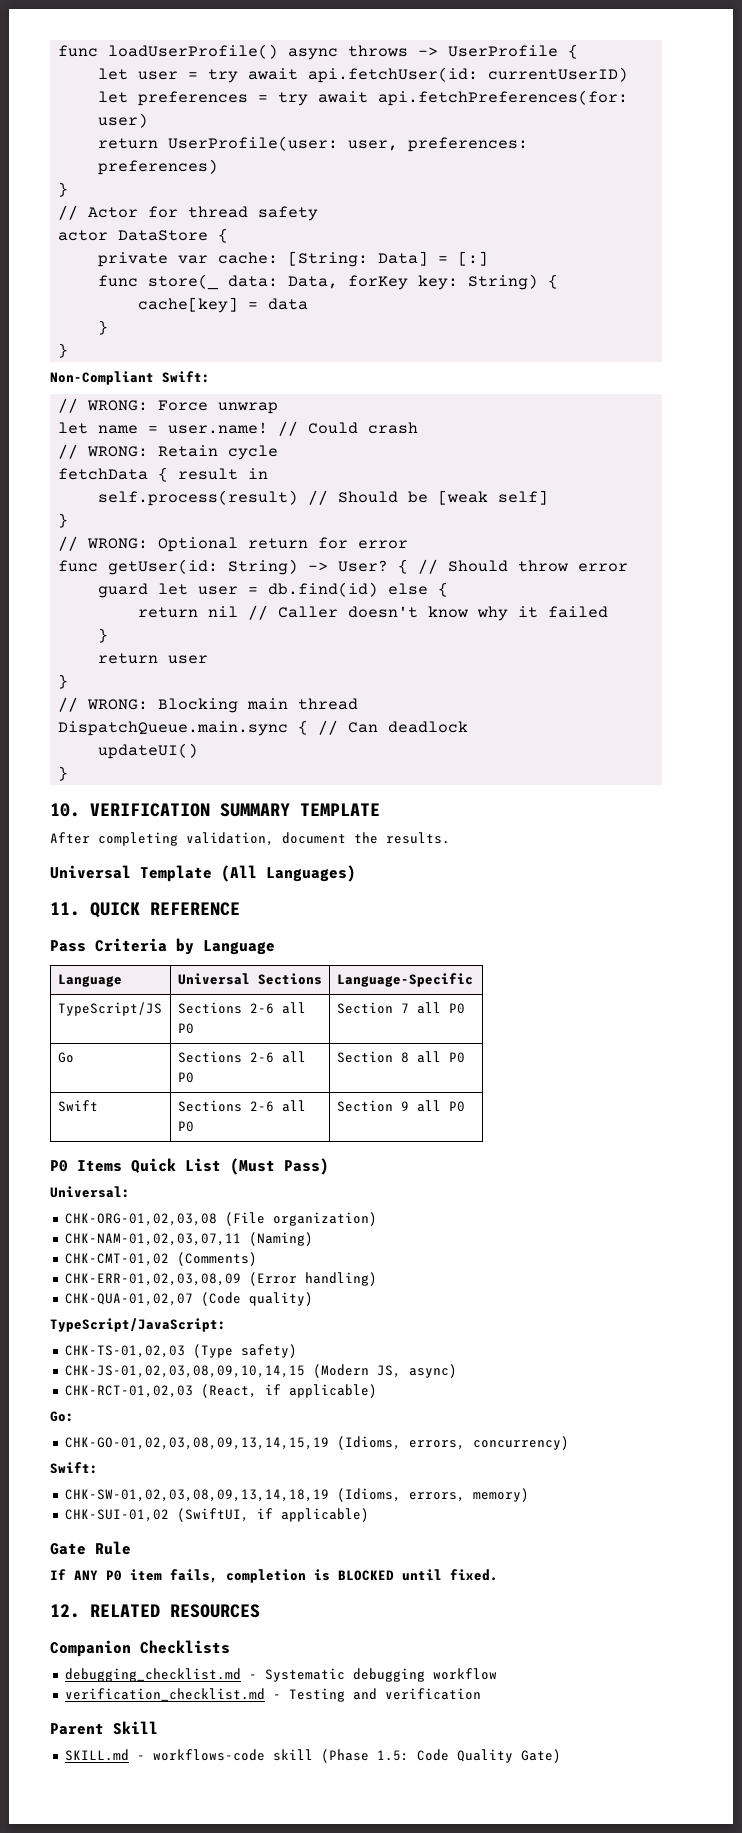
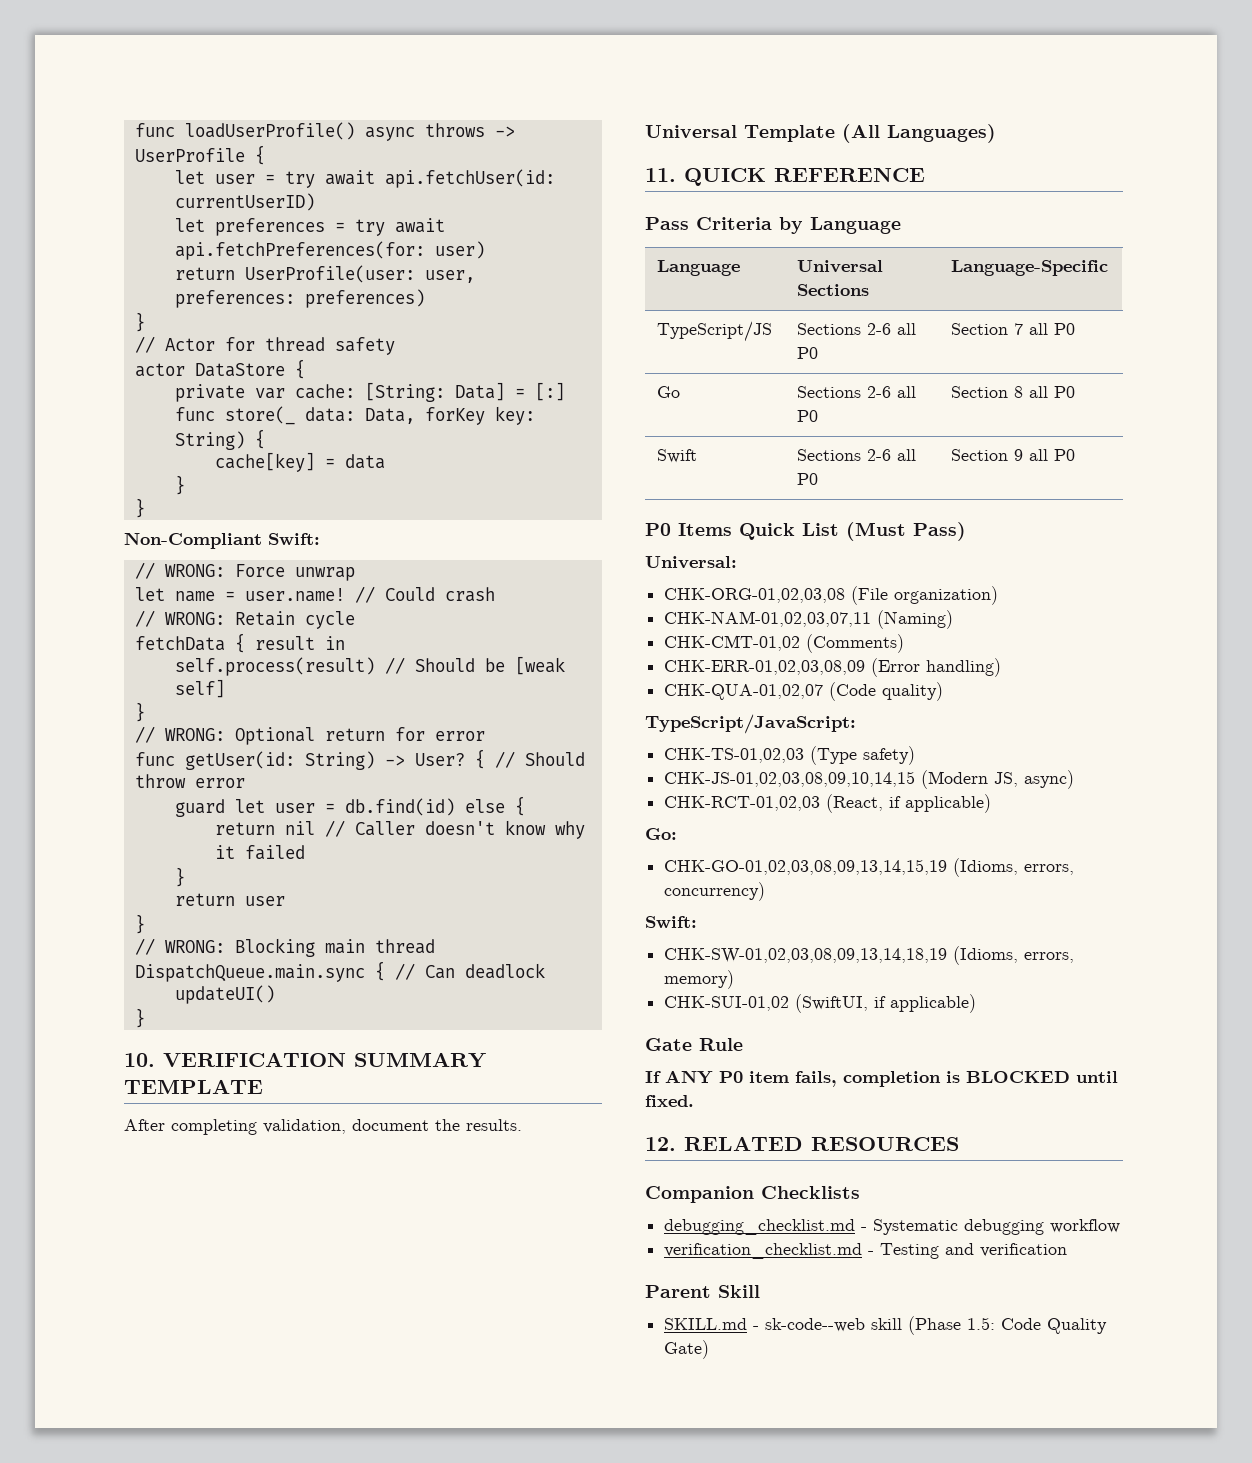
[152,1749,265,1761] workflows-code -> [765,1318,866,1332] sk-code--web

